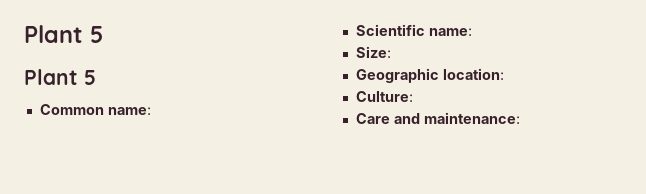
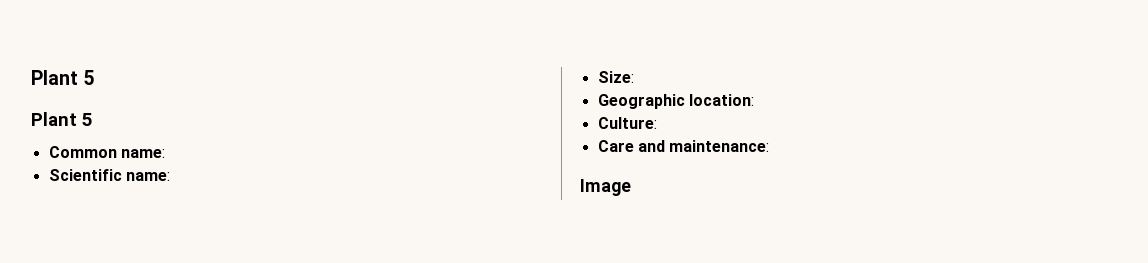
(520, 118) none -> [580,179,631,196] // Image

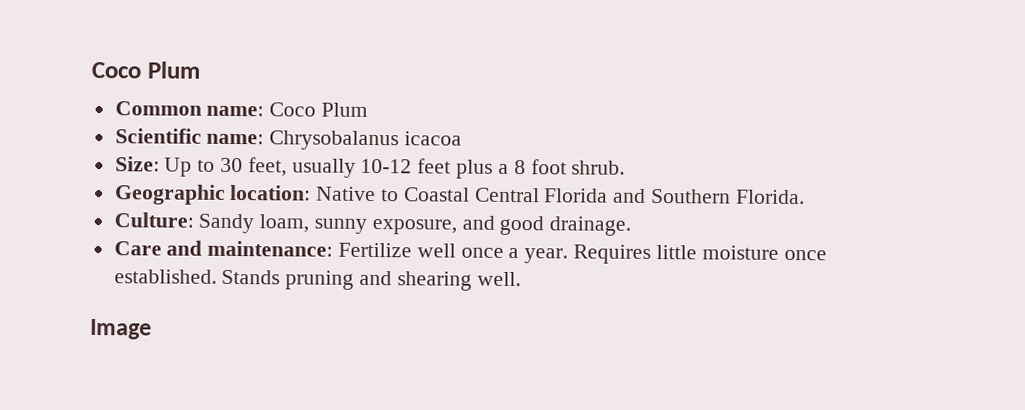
[31,70,95,85] [31,112,93,126] Plant 5 // Plant 5 -> [91,61,201,79] Coco Plum
(165, 153) none -> [269,102,369,117] Coco Plum
(170, 176) none -> [269,130,463,151] Chrysobalanus icacoa
[597,94,754,109] [597,117,657,129] [597,140,770,152] // Geographic location: // Culture: // Care and maintenance: -> [164,157,626,179] [113,184,805,205] [113,212,632,236] [113,240,827,264] [113,269,521,291] Up to 30 feet, usually 10-12 feet plus a 8 foot shrub. // Geographic location: Native to Coastal Central Florida and Southern Florida. // Culture: Sandy loam, sunny exposure, and good drainage. // Care and maintenance: Fertilize well once a year. Requires little moisture once established. Stands pruning and shearing well.

